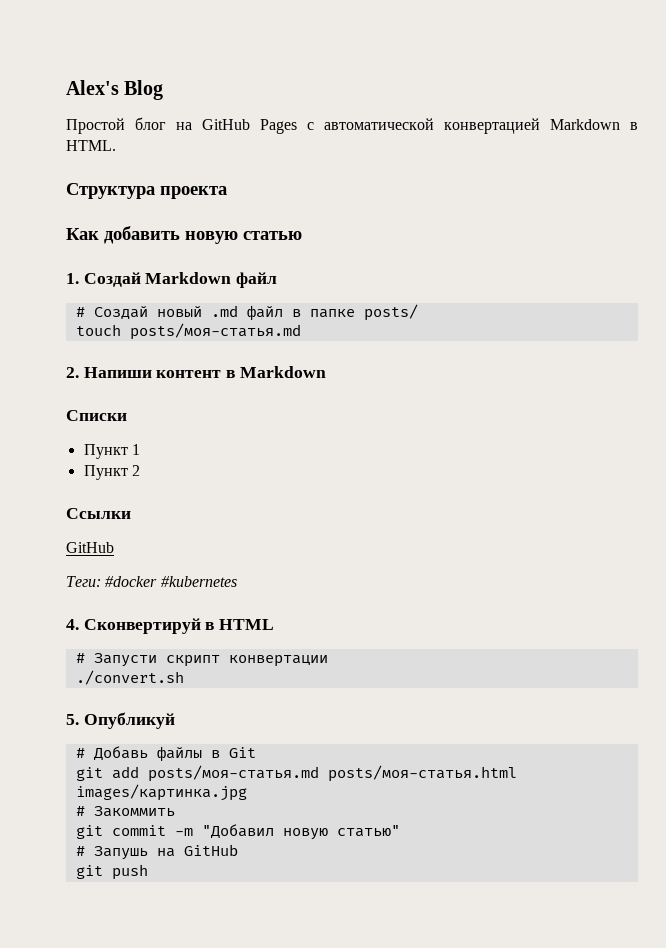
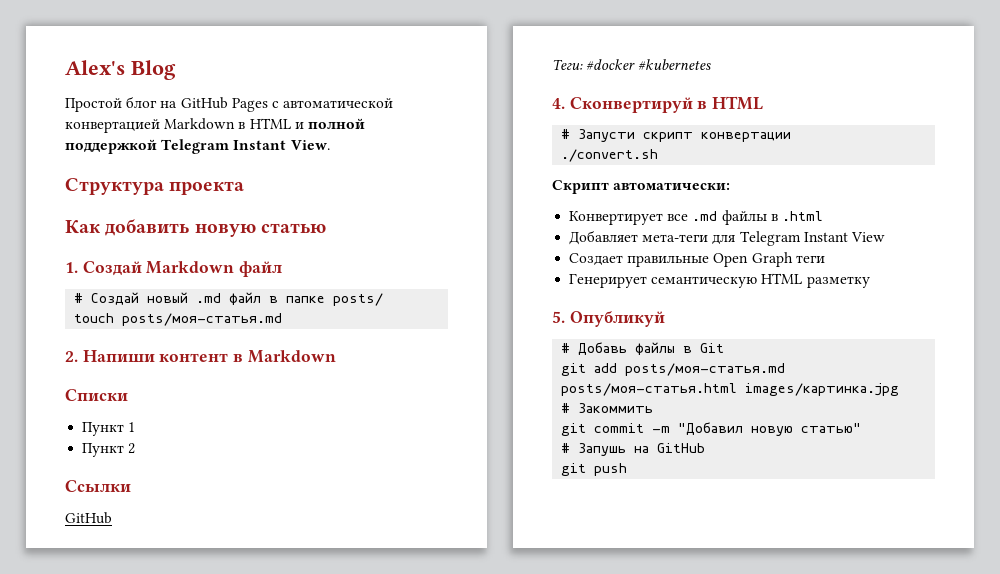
[66,140,116,151] HTML. -> [249,118,365,129] [65,139,330,154] HTML и полной поддержкой Telegram Instant View.
(184, 677) none -> [552,180,731,194] [569,210,823,225] [569,230,885,246] [569,252,825,267] [569,273,870,288] // Скрипт автоматически: // Конвертирует все .md файлы в .html // Добавляет мета-теги для Telegram Instant View // Создает правильные Open Graph теги // Генерирует семантическую HTML разметку

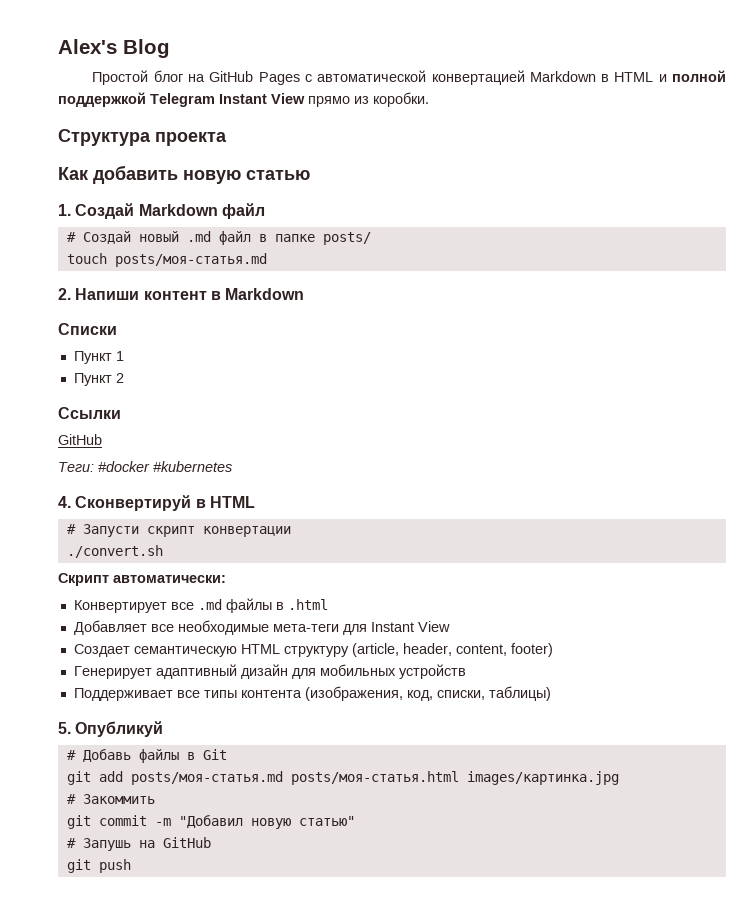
[290,140,330,150] View. -> [271,92,429,107] View прямо из коробки.
(639, 237) none -> [150,620,269,635] все необходимые
[739,231,801,246] Telegram -> (367, 629) none
[627,252,825,267] [569,273,870,288] правильные Open Graph теги // Генерирует семантическую HTML разметку -> [133,643,553,657] [73,664,466,679] [73,686,551,701] семантическую HTML структуру (article, header, content, footer) // Генерирует адаптивный дизайн для мобильных устройств // Поддерживает все типы контента (изображения, код, списки, таблицы)

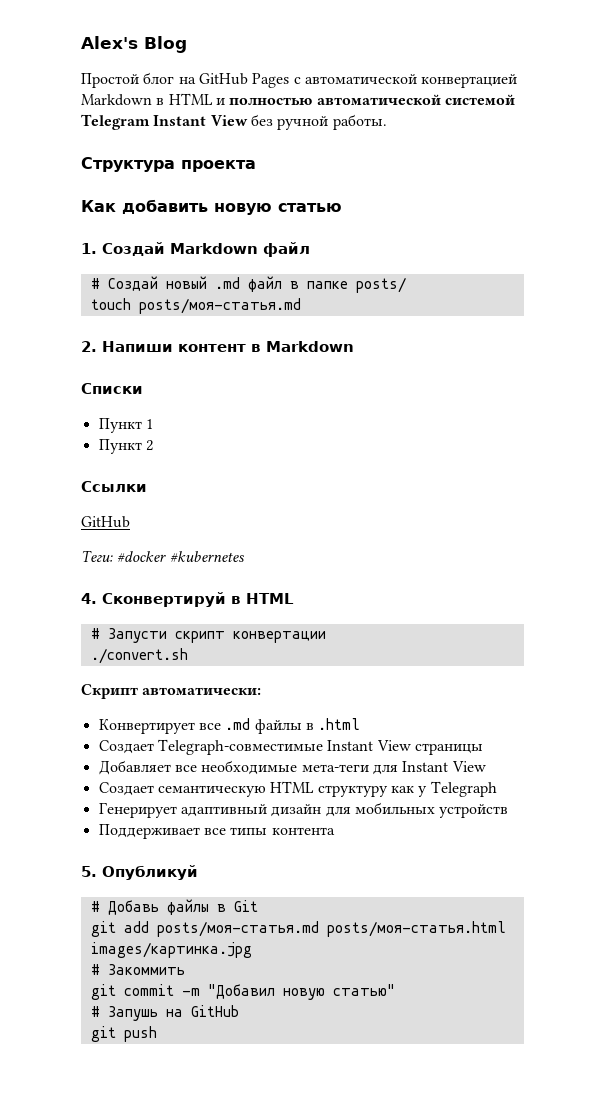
[671,70,726,82] [58,92,429,107] полной поддержкой Telegram Instant View прямо из коробки. -> [229,94,515,105] [81,114,387,130] полностью автоматической системой Telegram Instant View без ручной работы.
(328, 604) none -> [98,739,483,755] // Создает Telegraph-совместимые Instant View страницы
[351,643,553,657] (article, header, content, footer) -> [390,781,497,797] как у Telegraph
[304,686,551,701] (изображения, код, списки, таблицы) -> (335, 831) none

